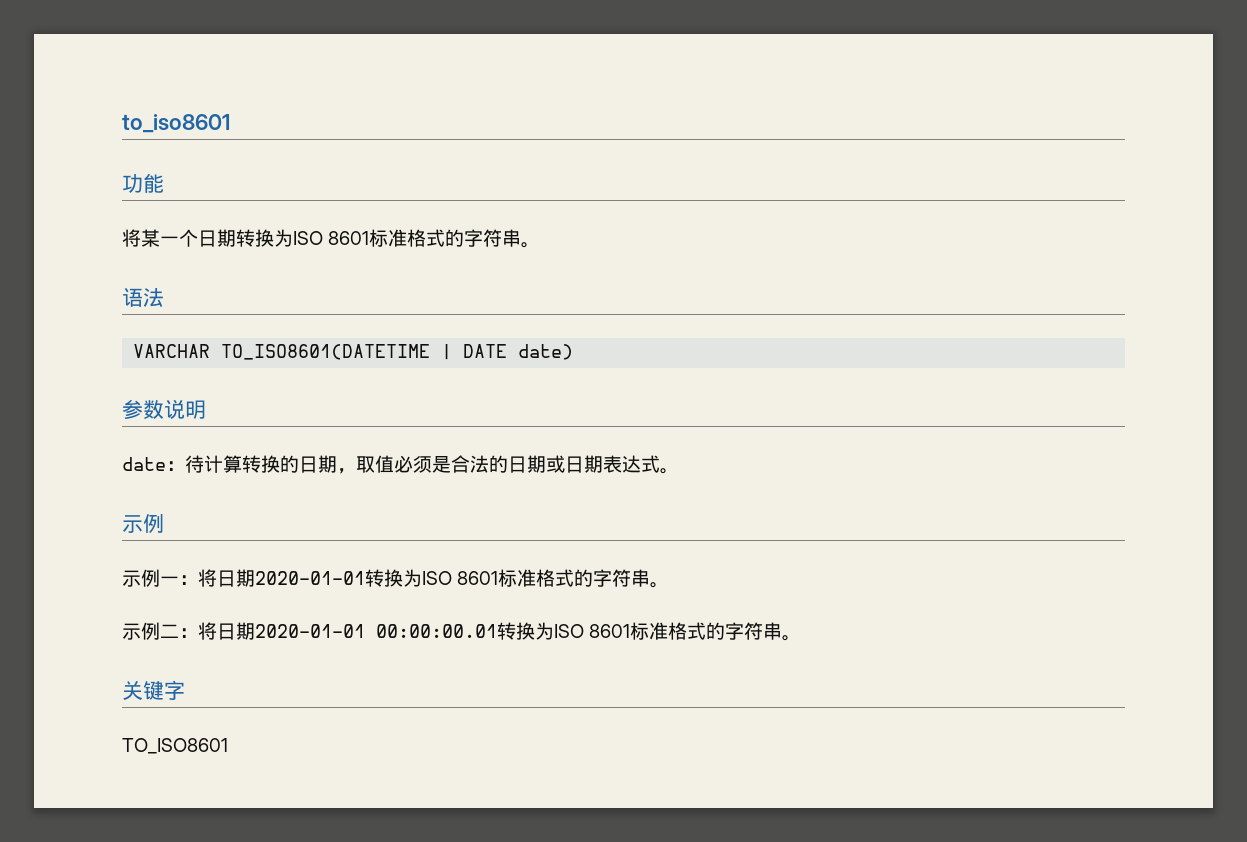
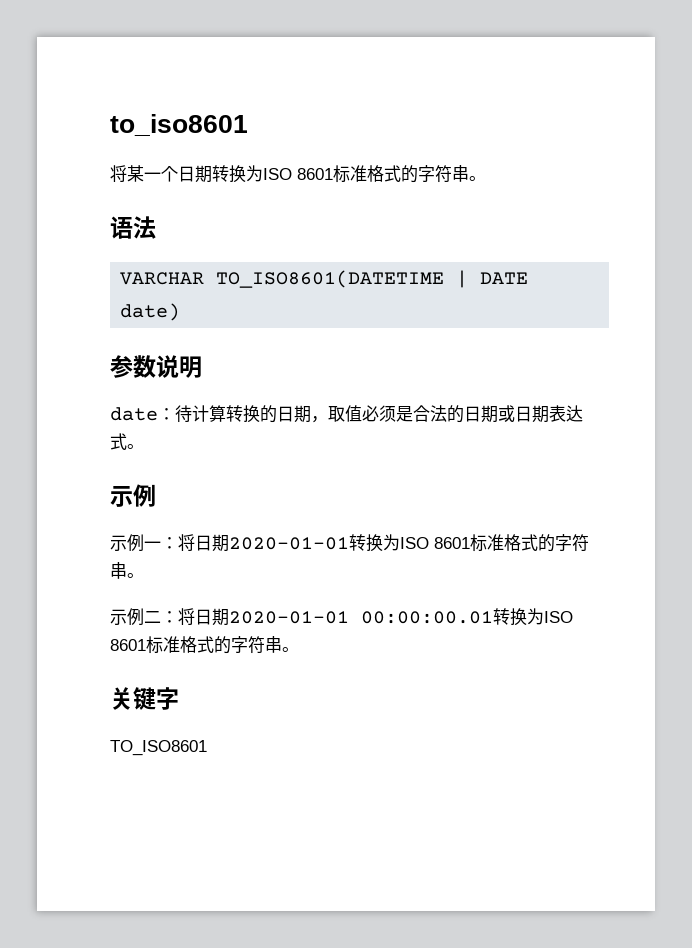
[122,173,164,193] // 功能 -> (248, 125) none

